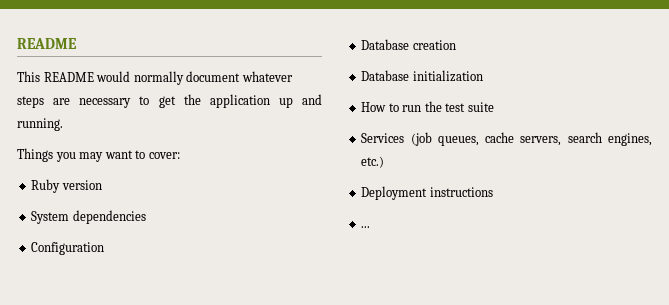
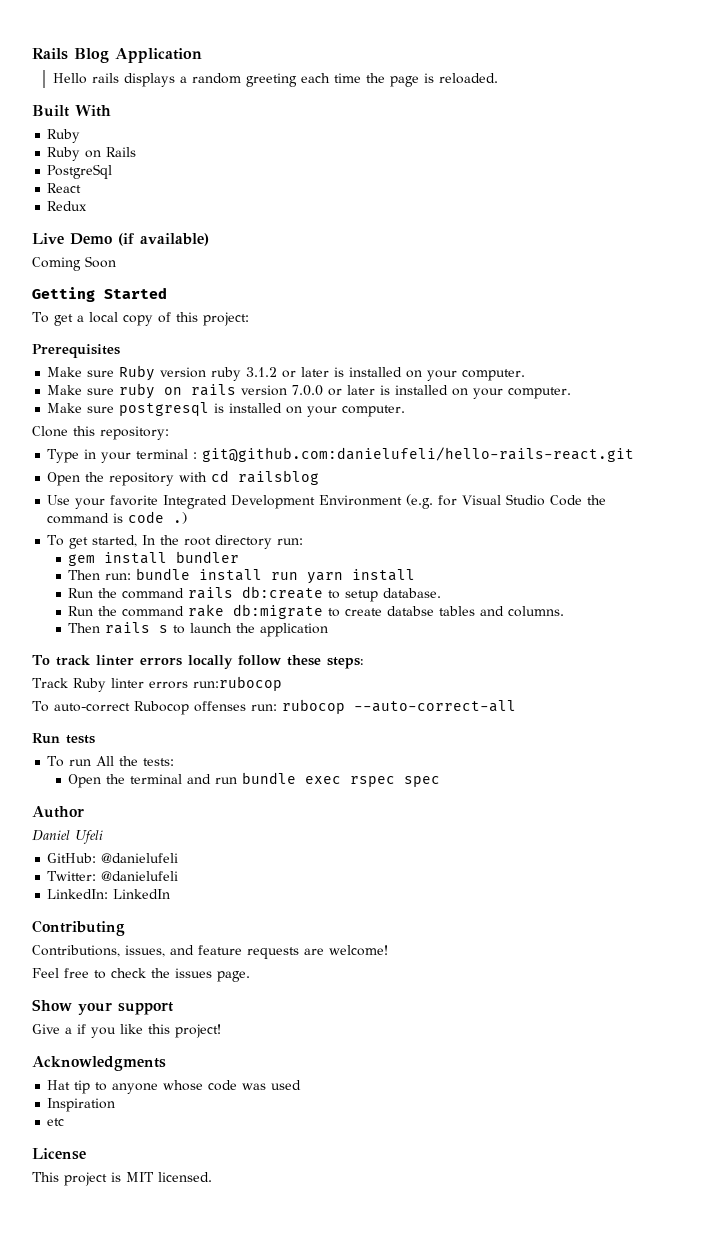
[17,38,77,49] [17,71,293,85] [17,94,322,108] [17,118,63,131] [17,148,180,162] [31,179,102,193] [31,210,146,224] [31,242,105,255] [361,39,456,50] [361,70,483,82] [361,101,494,112] [361,132,652,146] [361,156,385,168] [361,186,493,200] [361,226,371,228] README // This README would normally document whatever steps are necessary to get the application up and running. // Things you may want to cover: // Ruby version // System dependencies // Configuration // Database creation // Database initialization // How to run the test suite // Services (job queues, cache servers, search engines, etc.) // Deployment instructions // ... -> [32,48,202,63] [53,73,499,87] [32,105,111,117] [47,129,81,143] [47,147,137,161] [47,164,113,179] [47,183,82,193] [47,201,88,211] [32,233,209,246] [32,256,116,271] [32,287,167,302] [32,312,249,326] [32,344,120,358] [47,365,526,381] [47,383,572,399] [47,402,406,417] [32,426,169,440] [47,447,635,463] [47,470,320,486] [47,494,607,509] [47,511,188,524] [47,535,304,549] [68,551,240,566] [68,568,416,584] [68,586,442,602] [68,604,565,619] [68,622,329,637] [32,655,364,669] [32,676,282,692] [32,699,516,715] [32,733,95,744] [47,756,175,767] [68,772,441,788] [32,806,84,818] [32,830,103,844] [47,853,179,863] [47,871,179,881] [47,889,171,899] [32,920,125,936] [32,945,388,959] [32,968,250,982] [32,999,173,1015] [32,1024,221,1038] [32,1056,166,1071] [47,1080,302,1094] [47,1098,116,1112] [47,1118,65,1126] [32,1148,86,1160] [32,1172,212,1186] Rails Blog Application // Hello rails displays a random greeting each time the page is reloaded. // Built With // Ruby // Ruby on Rails // PostgreSql // React // Redux // Live Demo (if available) // Coming Soon // Getting Started // To get a local copy of this project: // Prerequisites // Make sure Ruby version ruby 3.1.2 or later is installed on your computer. // Make sure ruby on rails version 7.0.0 or later is installed on your computer. // Make sure postgresql is installed on your computer. // Clone this repository: // Type in your terminal : git@github.com:danielufeli/hello-rails-react.git // Open the repository with cd railsblog // Use your favorite Integrated Development Environment (e.g. for Visual Studio Code the command is code .) // To get started, In the root directory run: // gem install bundler // Then run: bundle install run yarn install // Run the command rails db:create to setup database. // Run the command rake db:migrate to create databse tables and columns. // Then rails s to launch the application // To track linter errors locally follow these steps: // Track Ruby linter errors run:rubocop // To auto-correct Rubocop offenses run: rubocop --auto-correct-all // Run tests // To run All the tests: // Open the terminal and run bundle exec rspec spec // Author // Daniel Ufeli // GitHub: @danielufeli // Twitter: @danielufeli // LinkedIn: LinkedIn // Contributing // Contributions, issues, and feature requests are welcome! // Feel free to check the issues page. // Show your support // Give a if you like this project! // Acknowledgments // Hat tip to anyone whose code was used // Inspiration // etc // License // This project is MIT licensed.

